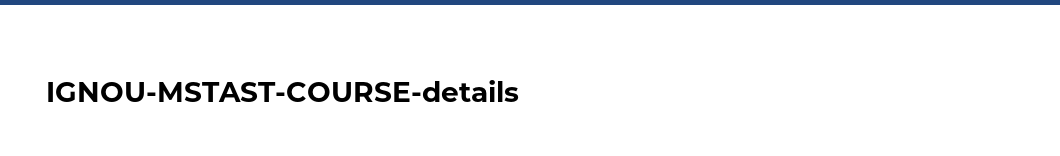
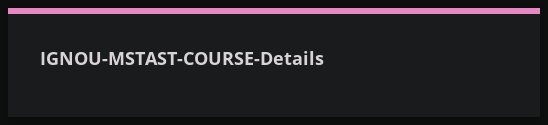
[46,80,519,102] IGNOU-MSTAST-COURSE-details -> [40,51,324,65] IGNOU-MSTAST-COURSE-Details

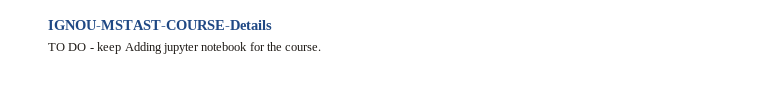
(324, 58) none -> [48,42,322,54] // TO DO - keep Adding jupyter notebook for the course.

